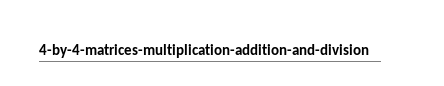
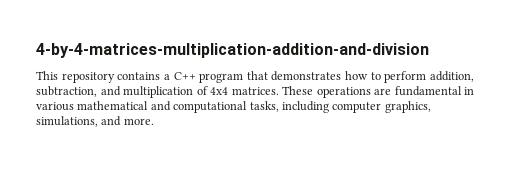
(369, 51) none -> [36,71,474,83] [36,86,474,98] [36,101,431,113] [36,116,154,127] // This repository contains a C++ program that demonstrates how to perform addition, subtraction, and multiplication of 4x4 matrices. These operations are fundamental in various mathematical and computational tasks, including computer graphics, simulations, and more.

